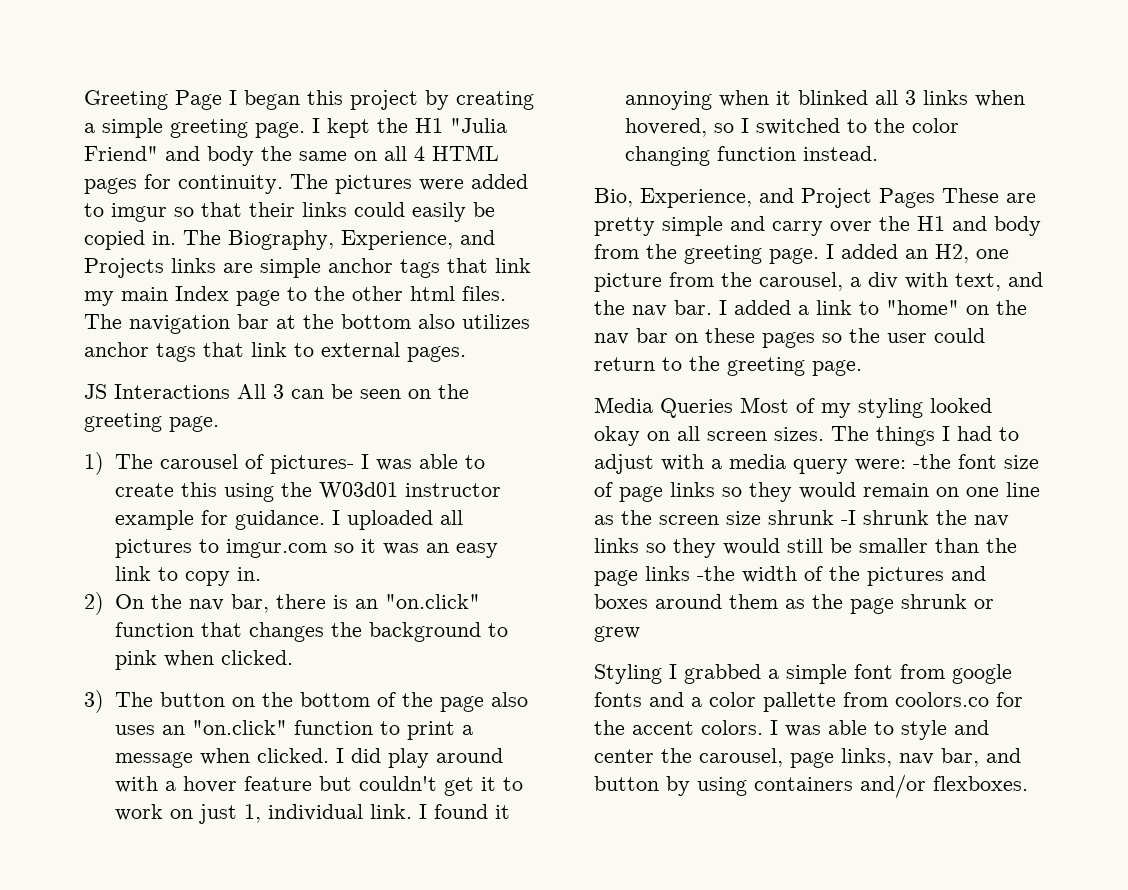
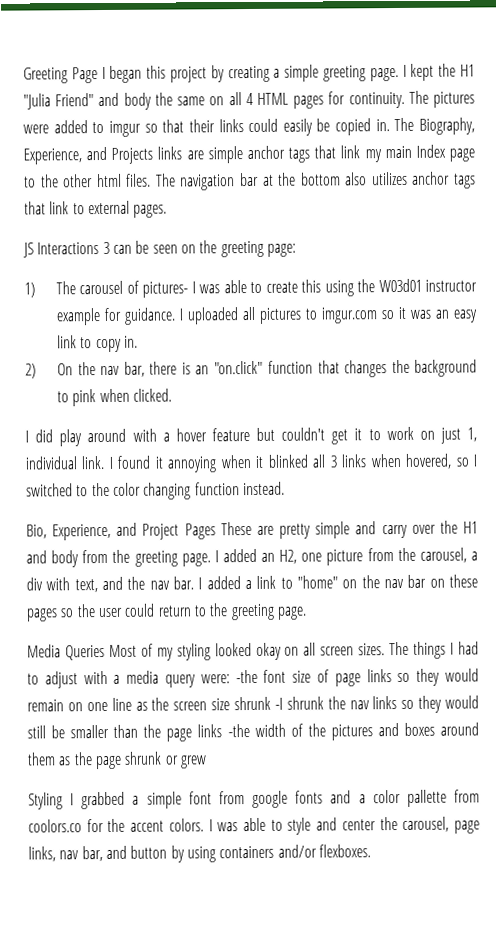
[237,384,266,399] All -> (100, 248) none
[169,416,219,432] page. -> [266,243,296,257] page:
[84,690,529,713] [115,720,474,740] [115,748,330,768] 3) The button on the bottom of the page also uses an "on.click" function to print a message when clicked. -> (172, 395) none

